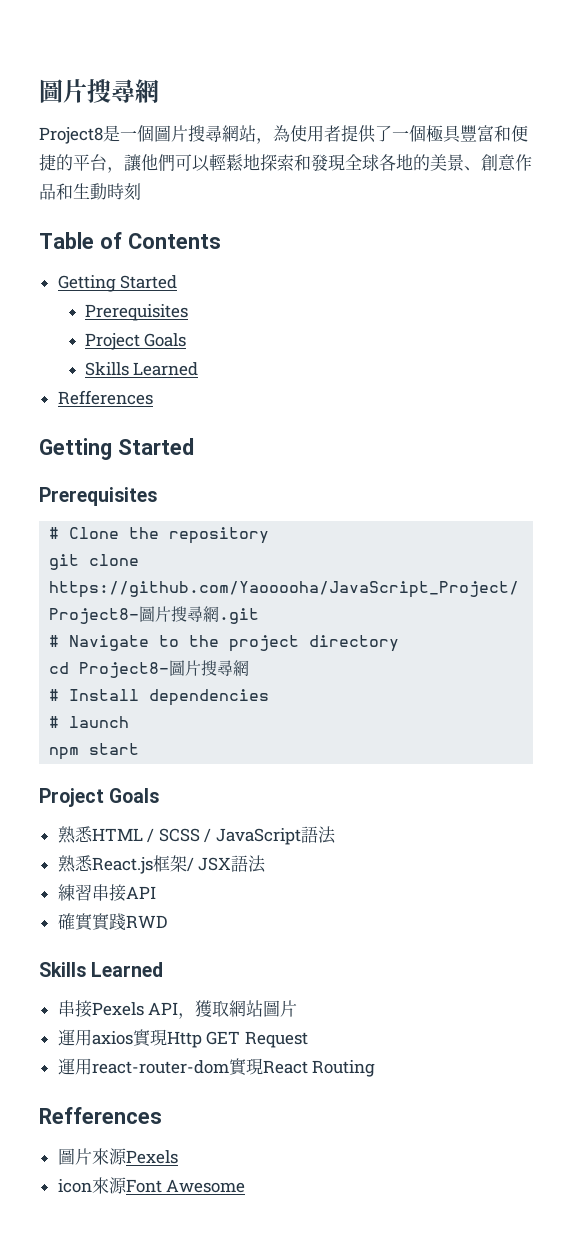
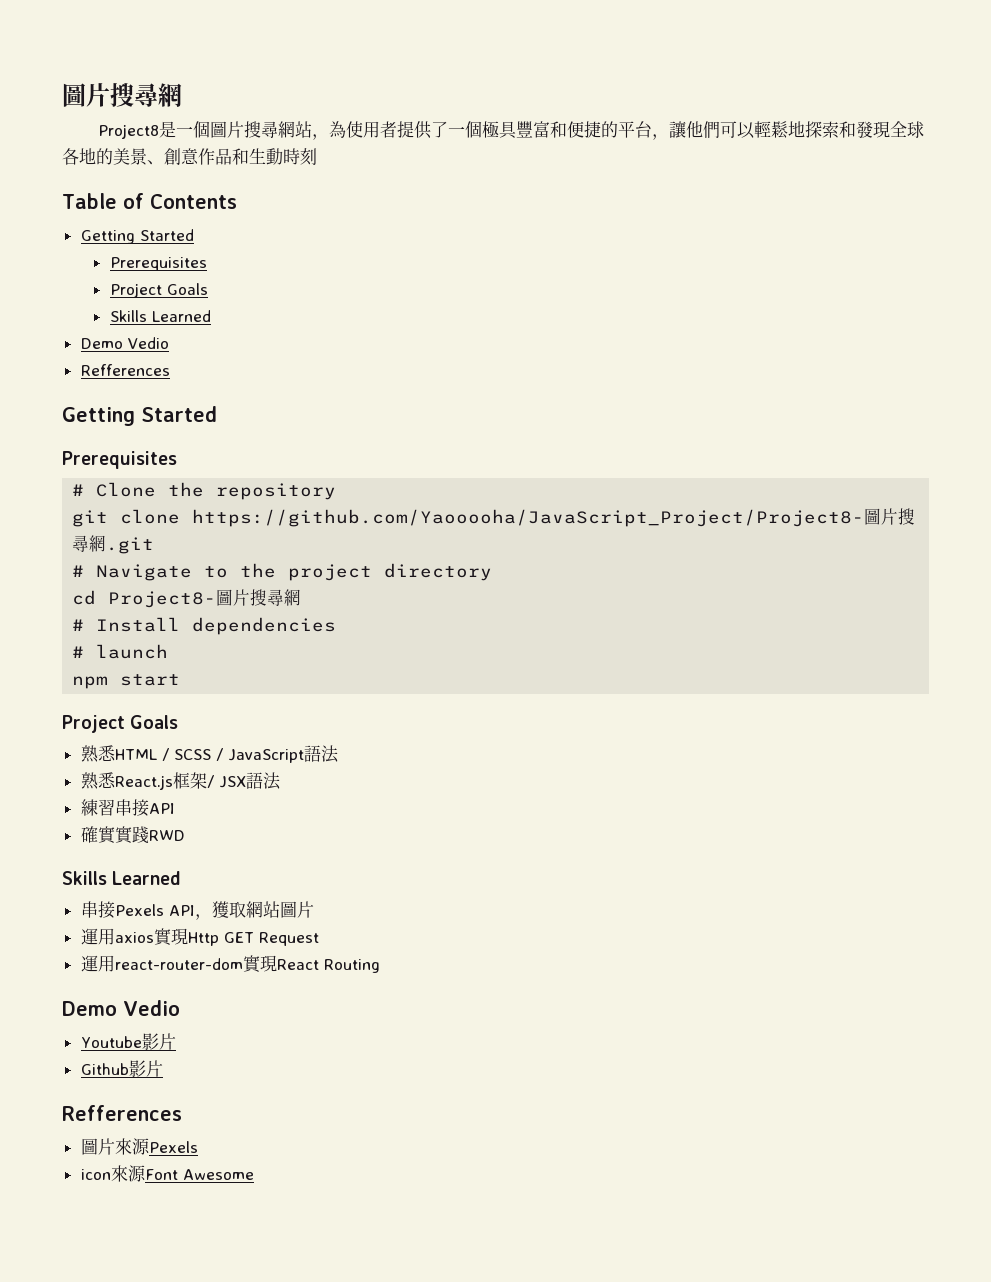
(199, 369) none -> [80,337,169,349] // Demo Vedio
(376, 1068) none -> [62,1000,180,1016] [80,1033,176,1050] [80,1060,163,1077] // Demo Vedio // Youtube影片 // Github影片

